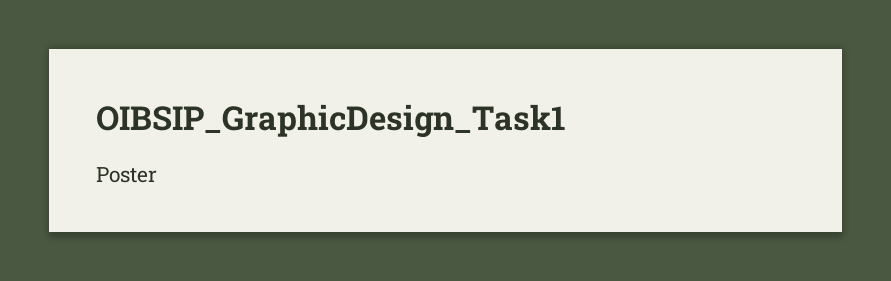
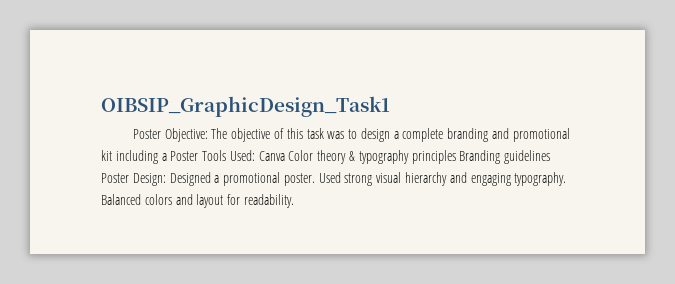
(157, 175) none -> [164,128,570,142] [101,150,551,164] [101,172,567,186] [101,194,294,208] Objective: The objective of this task was to design a complete branding and promotional kit including a Poster Tools Used: Canva Color theory & typography principles Branding guidelines Poster Design: Designed a promotional poster. Used strong visual hierarchy and engaging typography. Balanced colors and layout for readability.

